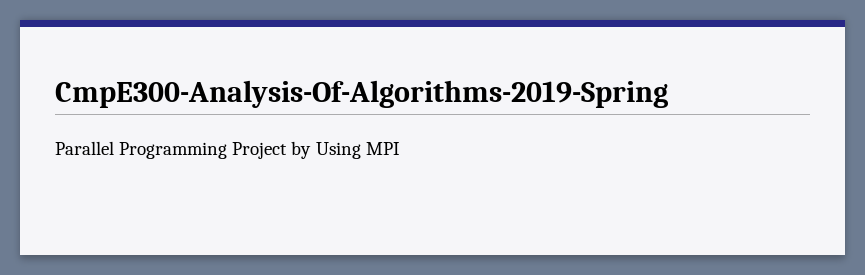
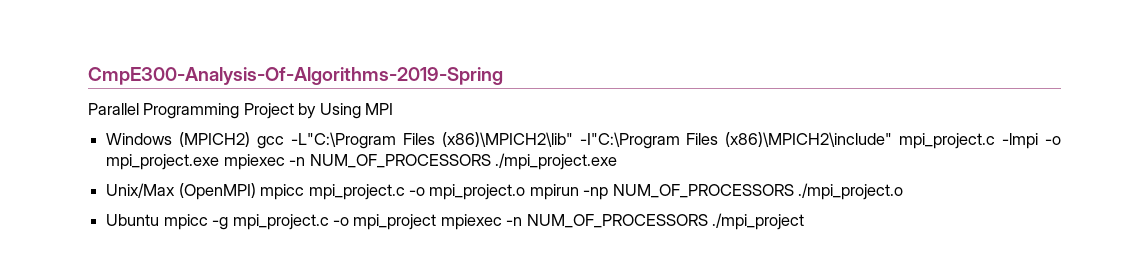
(400, 148) none -> [106,132,1061,149] [106,153,617,170] [106,183,904,200] [106,213,805,230] // Windows (MPICH2) gcc -L"C:\Program Files (x86)\MPICH2\lib" -I"C:\Program Files (x86)\MPICH2\include" mpi_project.c -lmpi -o mpi_project.exe mpiexec -n NUM_OF_PROCESSORS ./mpi_project.exe // Unix/Max (OpenMPI) mpicc mpi_project.c -o mpi_project.o mpirun -np NUM_OF_PROCESSORS ./mpi_project.o // Ubuntu mpicc -g mpi_project.c -o mpi_project mpiexec -n NUM_OF_PROCESSORS ./mpi_project

